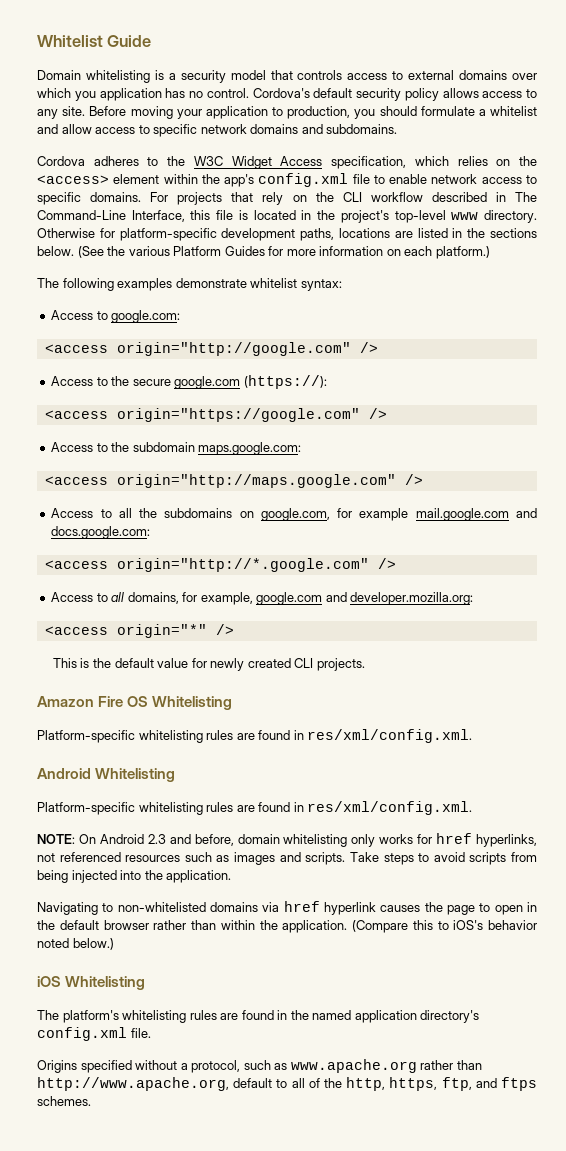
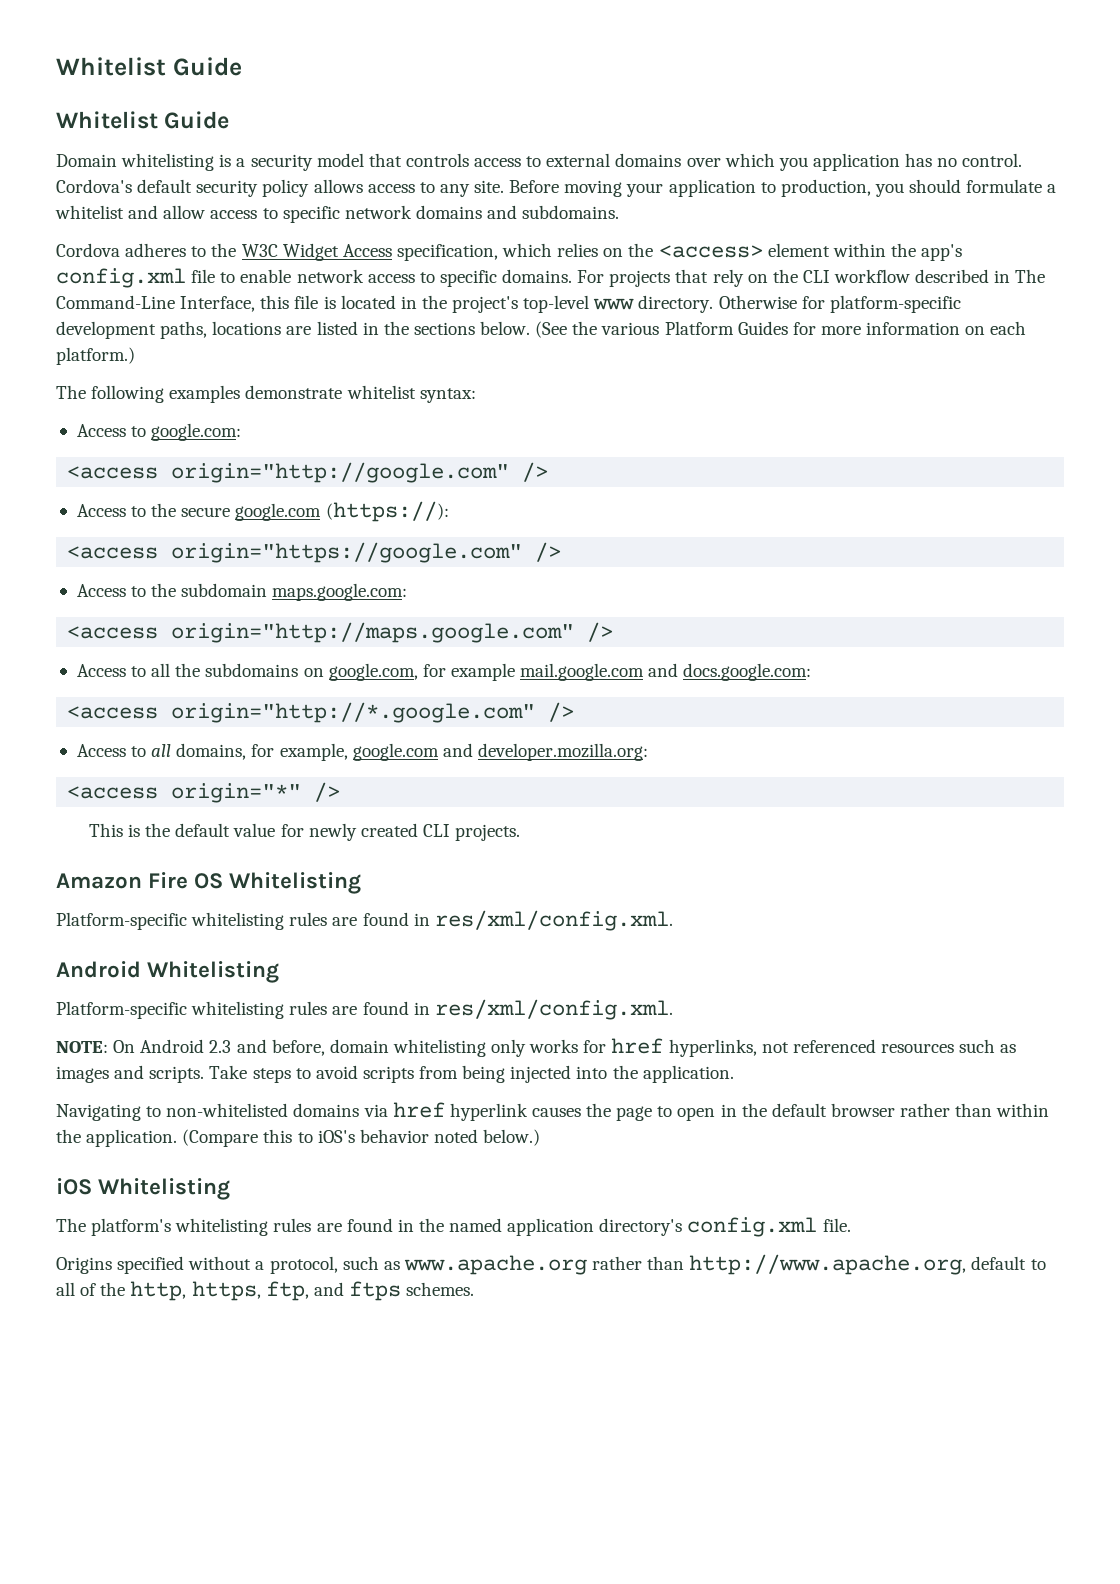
[37,35,152,47] Whitelist Guide -> [56,57,242,76] [56,111,230,129] Whitelist Guide // Whitelist Guide

